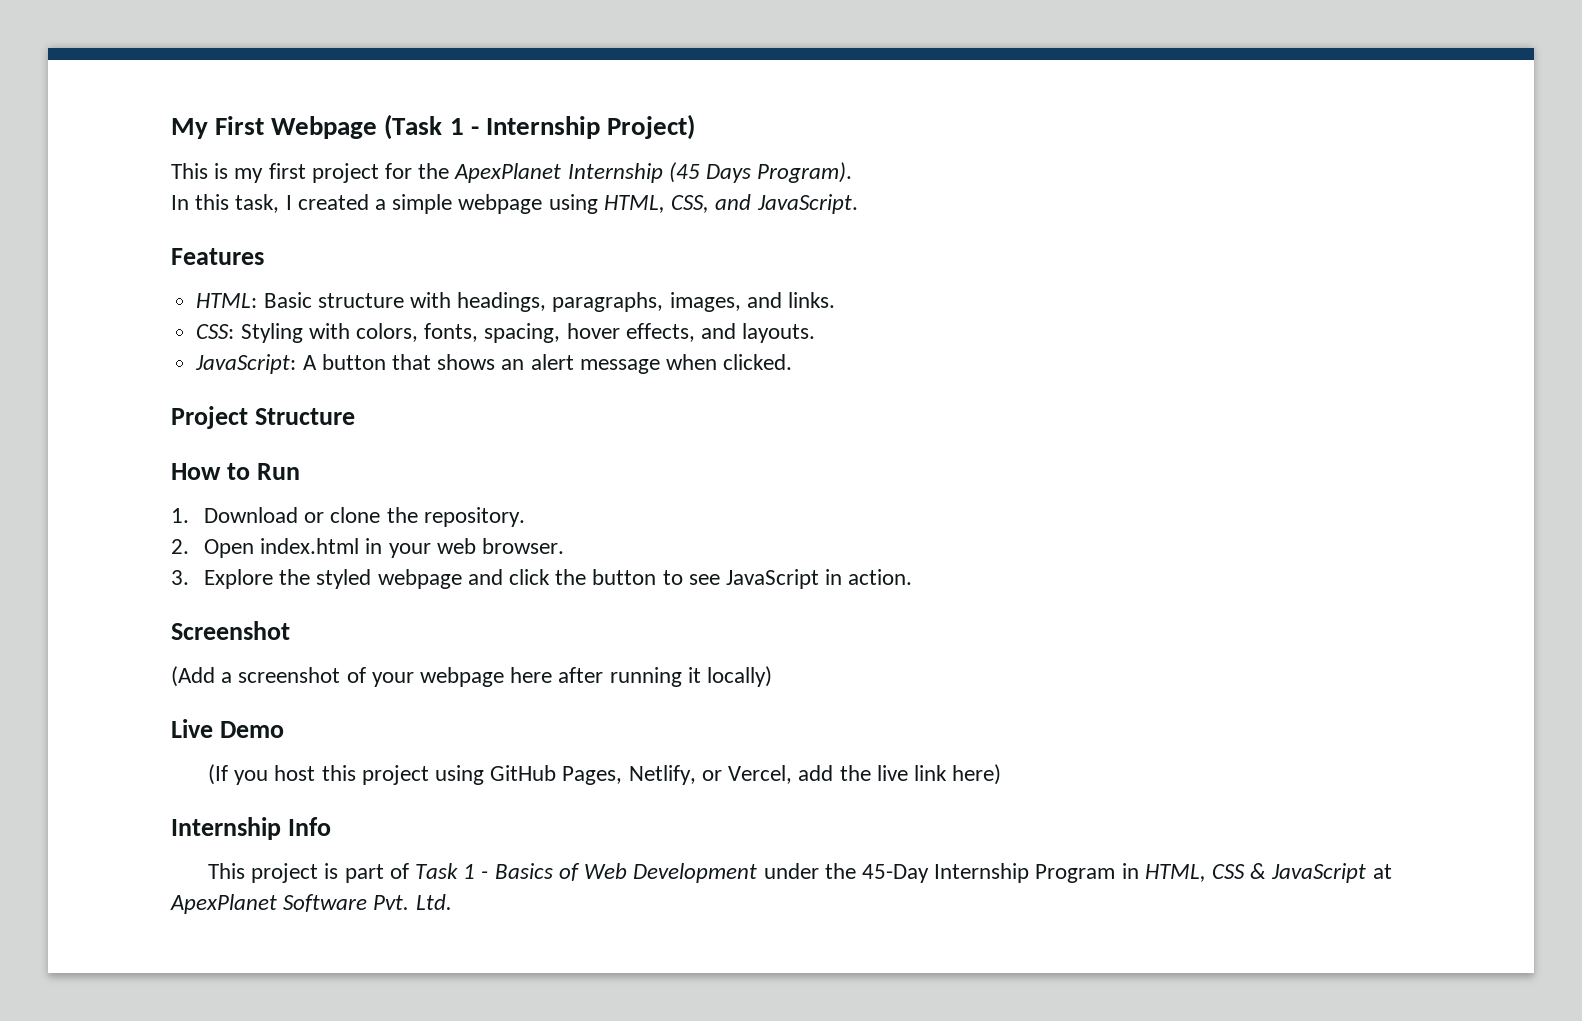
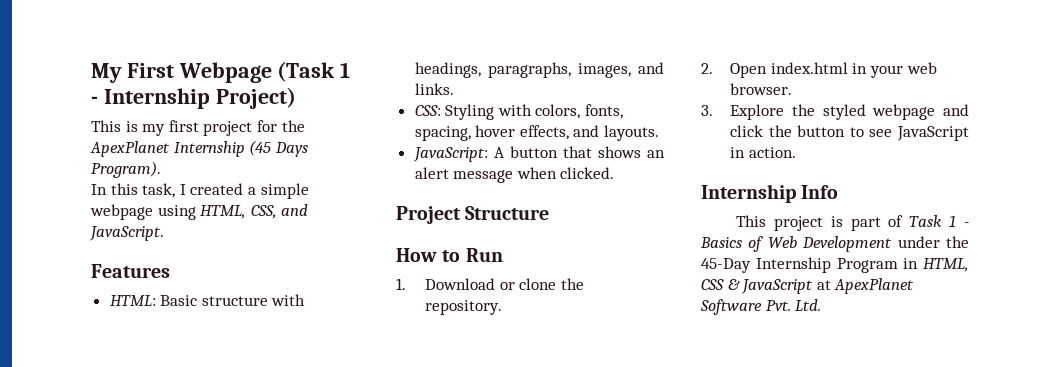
[171,621,290,640] [171,666,773,687] [171,719,284,738] [207,764,1002,785] // Screenshot // (Add a screenshot of your webpage here after running it locally) // Live Demo // (If you host this project using GitHub Pages, Netlify, or Vercel, add the live link here) -> (796, 152) none

